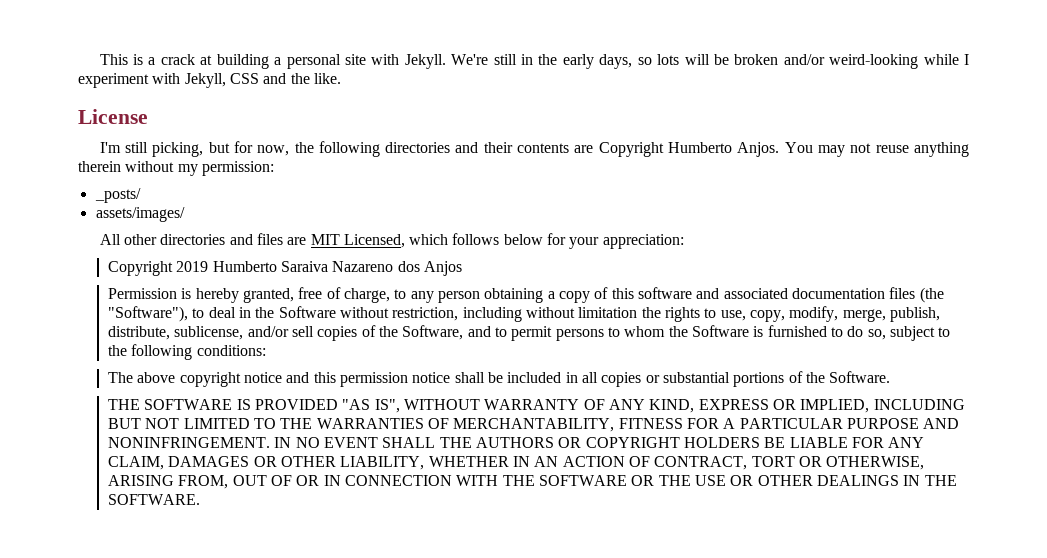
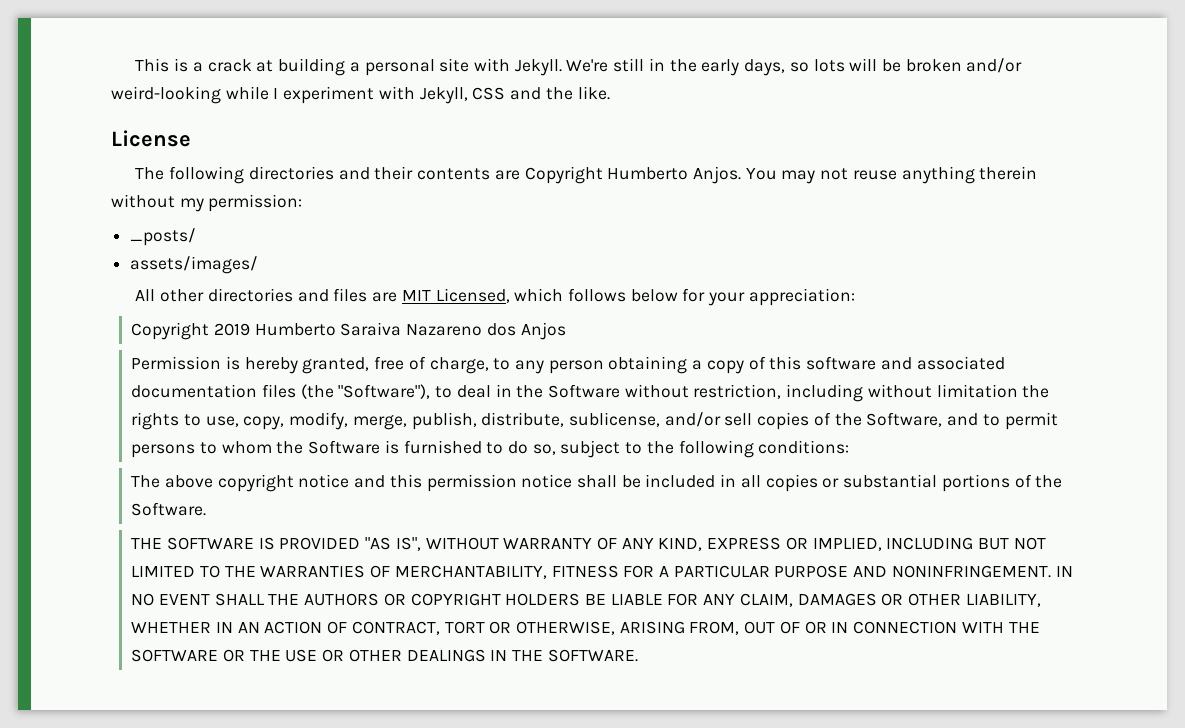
[99,141,314,157] I'm still picking, but for now, the -> [135,167,165,180] The

